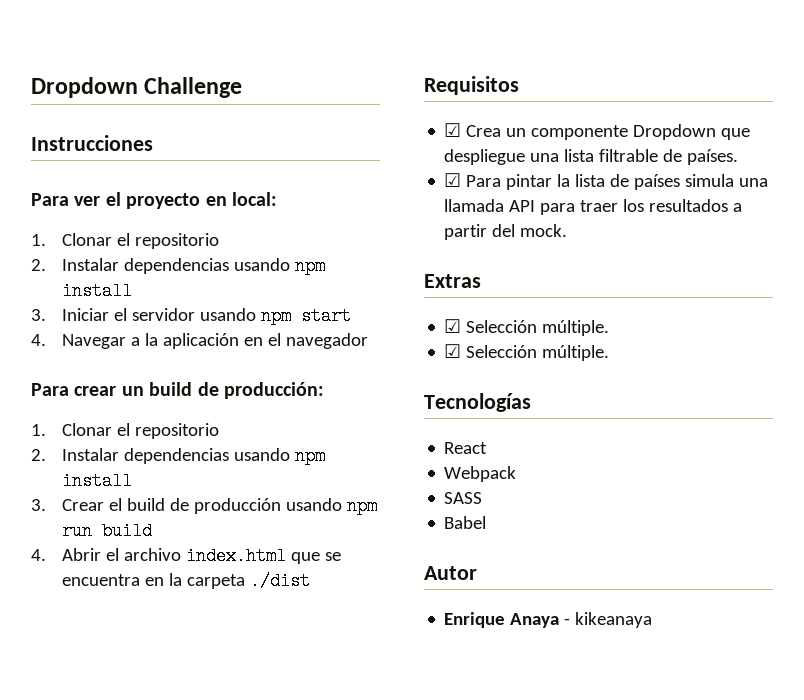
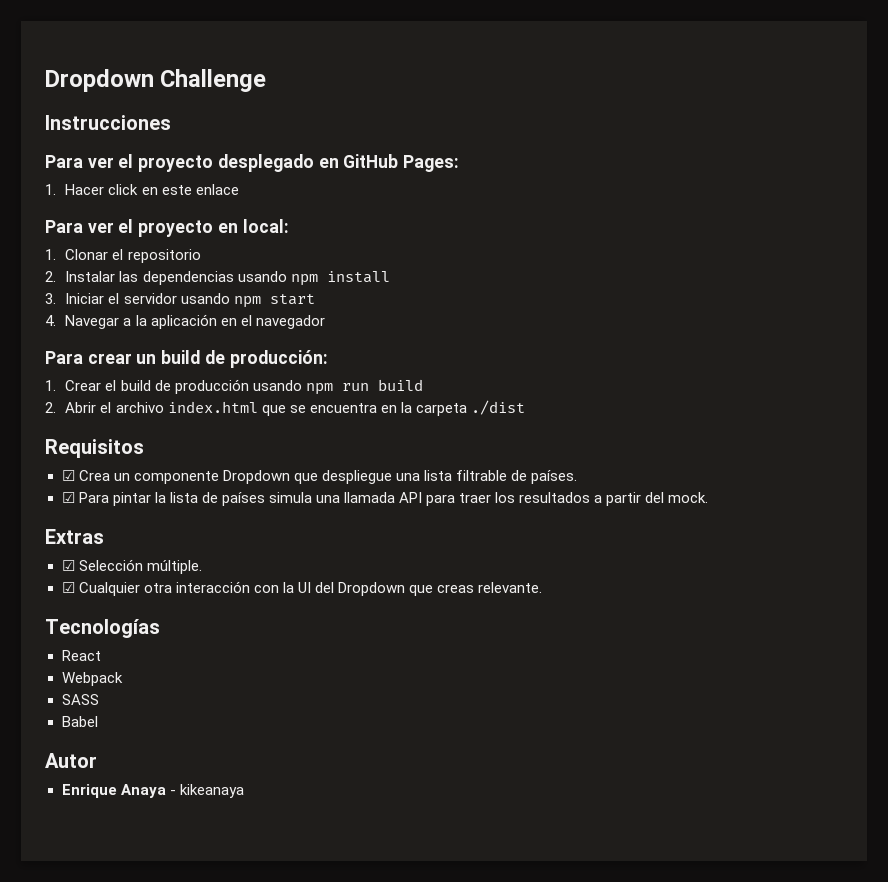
(153, 143) none -> [45,154,460,172] [45,184,239,195] // Para ver el proyecto desplegado en GitHub Pages: // 1. Hacer click en este enlace
(120, 264) none -> [119,271,139,282] las
[62,423,220,439] [31,447,326,465] [62,472,133,490] [31,499,46,511] Clonar el repositorio // 2. Instalar dependencias usando npm install // 3. -> (56, 385) none
[31,549,46,561] 4. -> [45,402,56,413] 2.
[466,345,610,361] Selección múltiple. -> [78,581,543,596] Cualquier otra interacción con la UI del Dropdown que creas relevante.

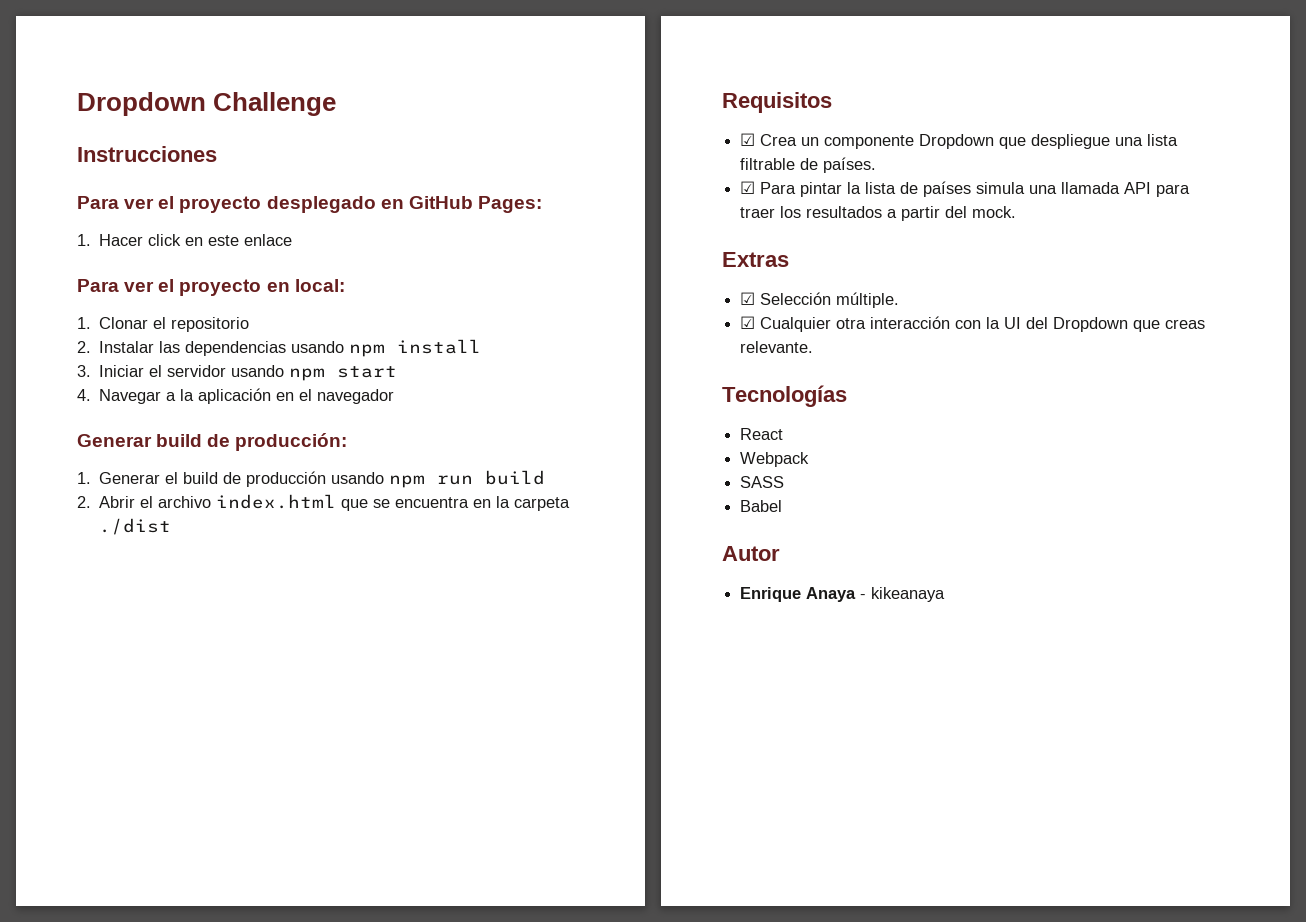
[45,351,157,364] Para crear un -> [77,434,152,447] Generar
[65,380,102,391] Crear -> [99,472,161,484] Generar

